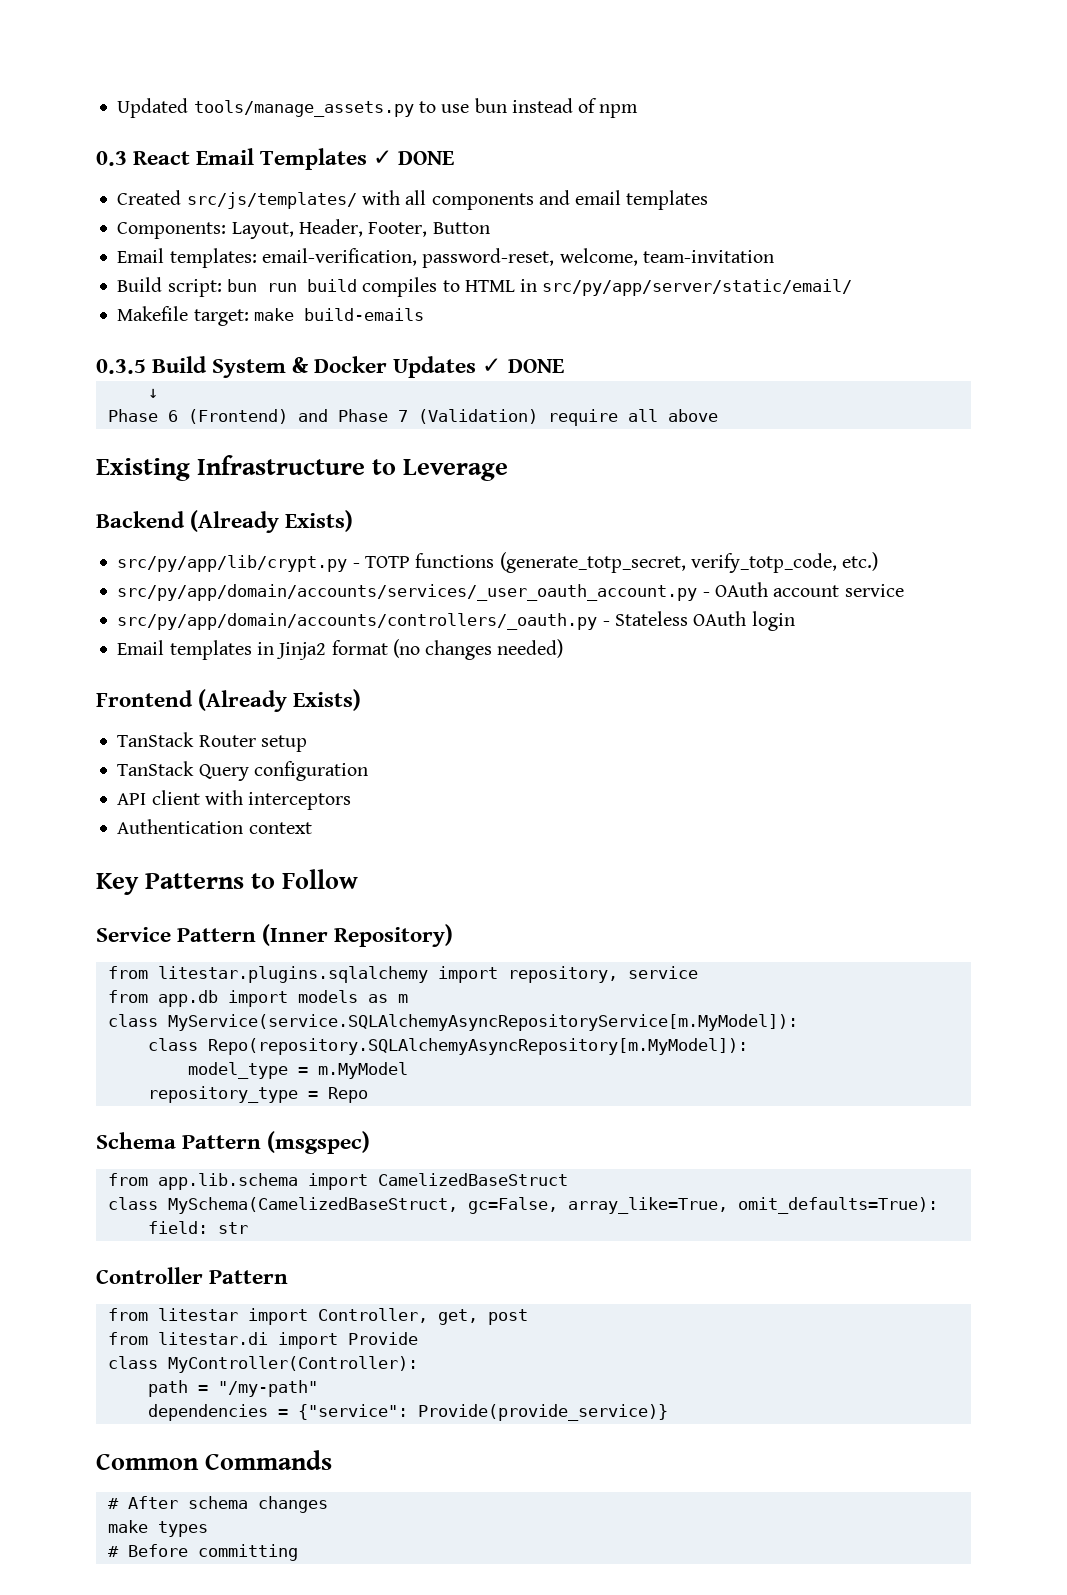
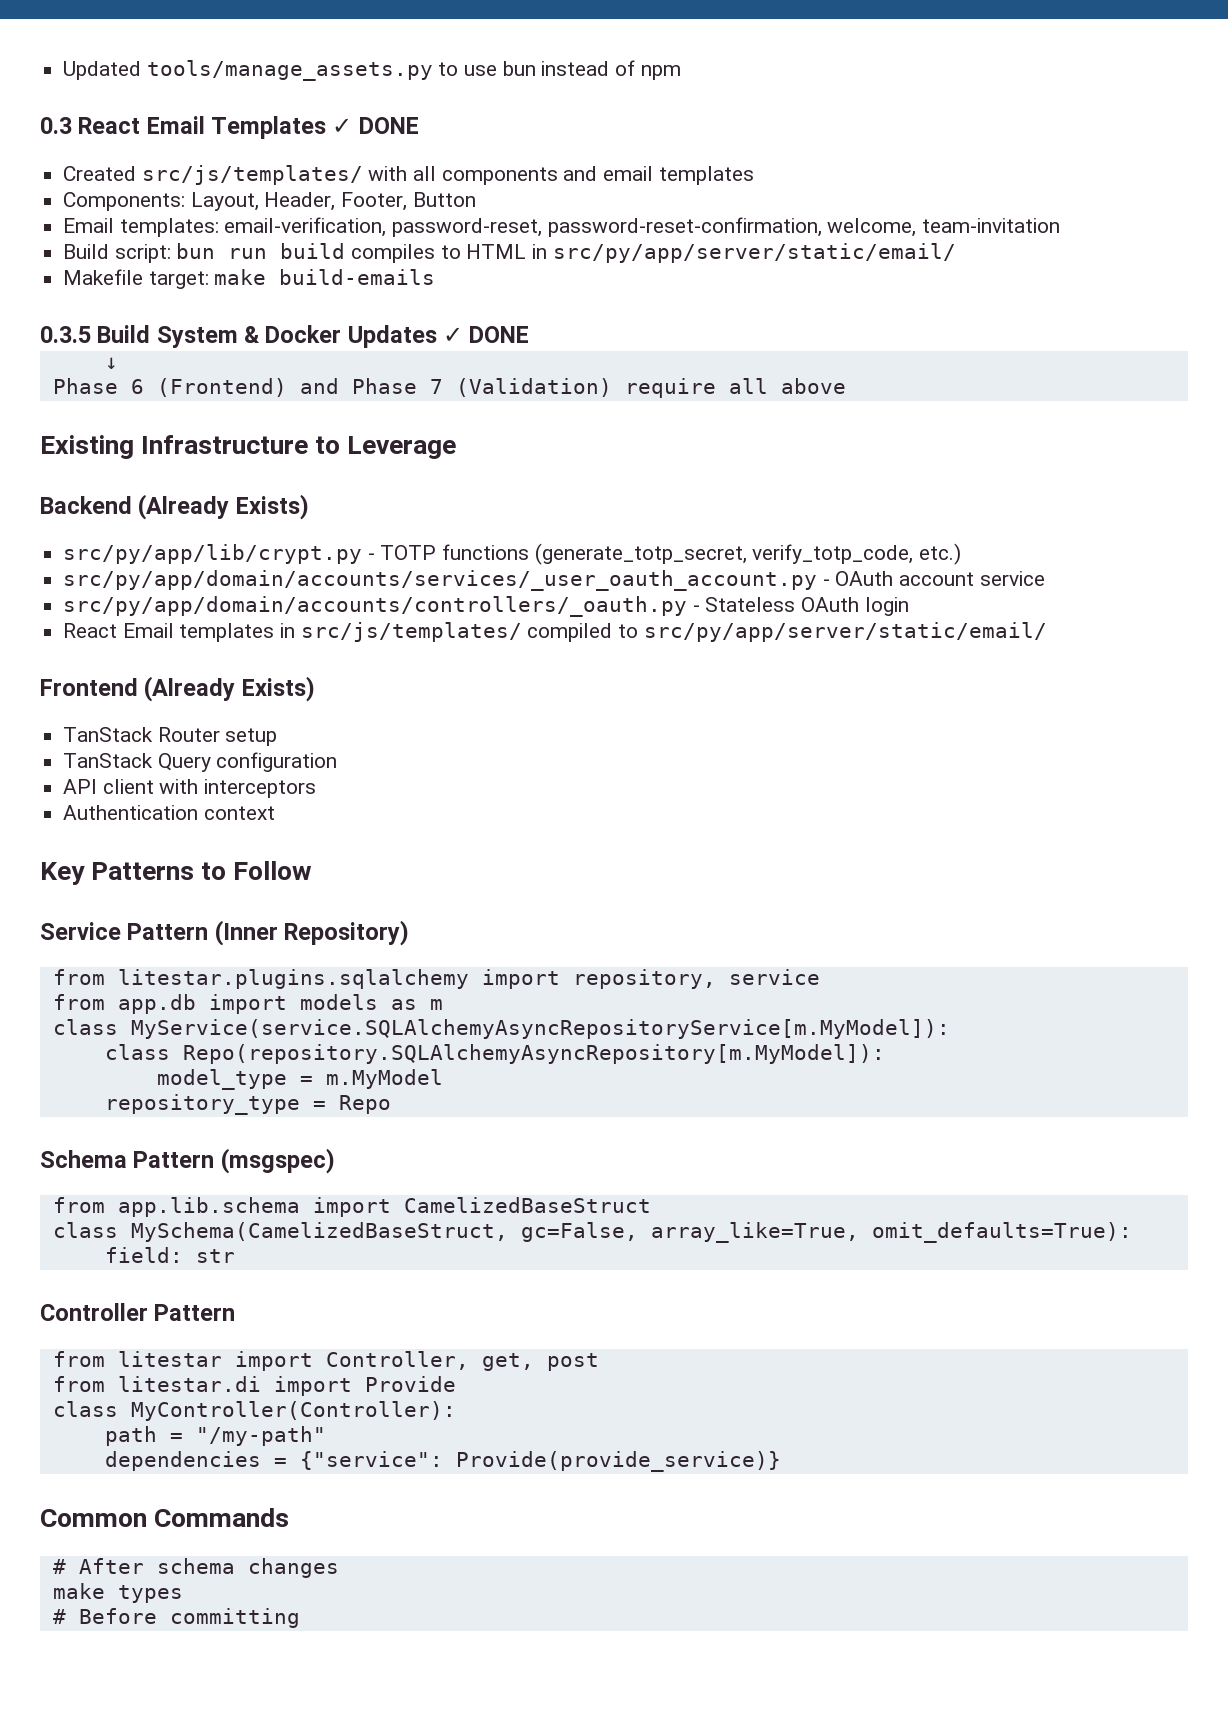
(555, 258) none -> [547,217,822,237] password-reset-confirmation,
(795, 621) none -> [63,623,118,638] React
[276,639,564,660] Jinja2 format (no changes needed) -> [300,622,1047,642] src/js/templates/ compiled to src/py/app/server/static/email/

